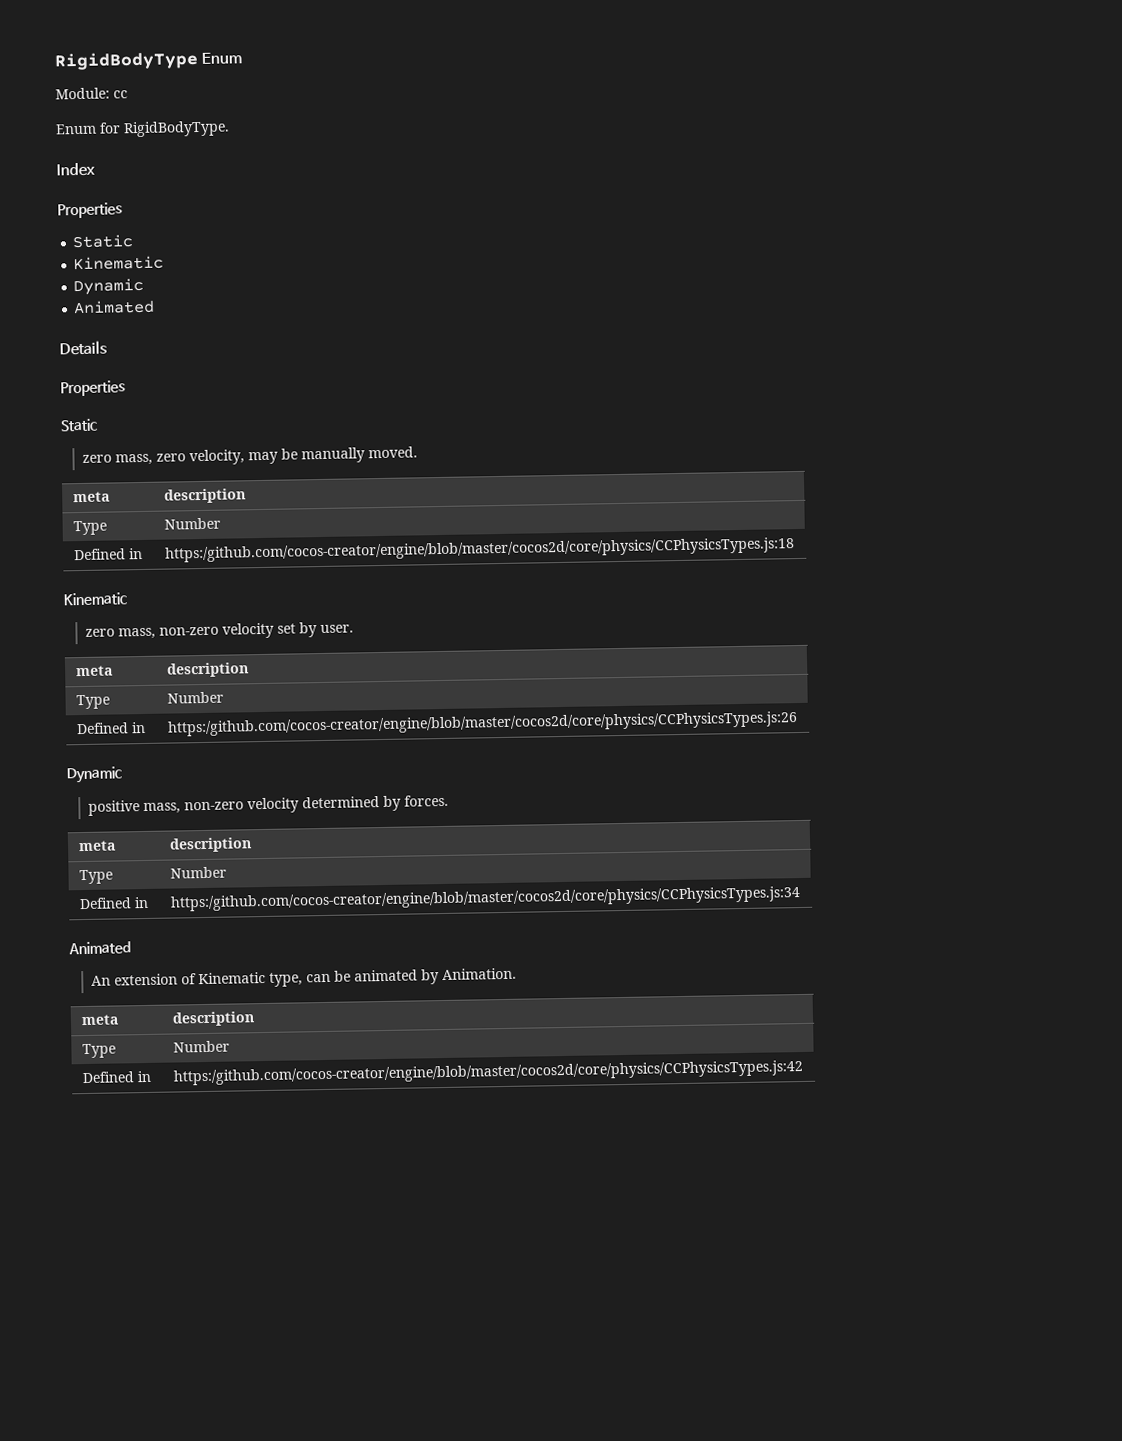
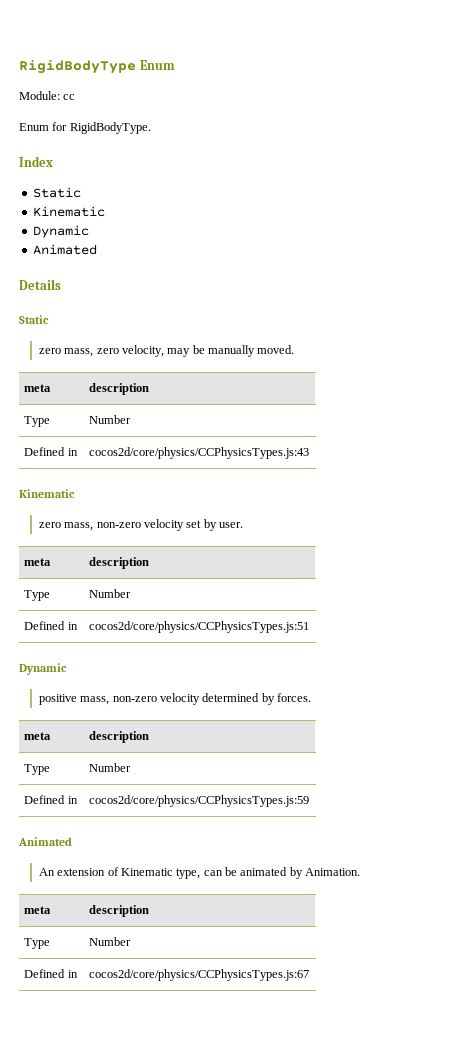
[57,202,123,219] // Properties -> (53, 161) none
[60,380,126,397] // Properties -> (61, 284) none
[164,537,795,563] https:/github.com/cocos-creator/engine/blob/master/cocos2d/core/physics/CCPhysicsTypes.js:18 -> [89,447,310,459] cocos2d/core/physics/CCPhysicsTypes.js:43
[166,711,798,737] https:/github.com/cocos-creator/engine/blob/master/cocos2d/core/physics/CCPhysicsTypes.js:26 -> [89,621,310,633] cocos2d/core/physics/CCPhysicsTypes.js:51
[169,886,801,912] https:/github.com/cocos-creator/engine/blob/master/cocos2d/core/physics/CCPhysicsTypes.js:34 -> [89,795,310,807] cocos2d/core/physics/CCPhysicsTypes.js:59
[172,1059,803,1086] https:/github.com/cocos-creator/engine/blob/master/cocos2d/core/physics/CCPhysicsTypes.js:42 -> [89,969,310,981] cocos2d/core/physics/CCPhysicsTypes.js:67

